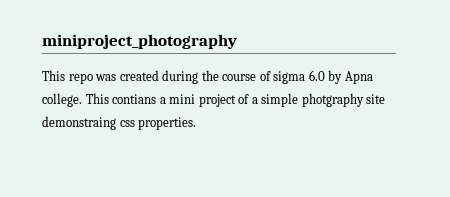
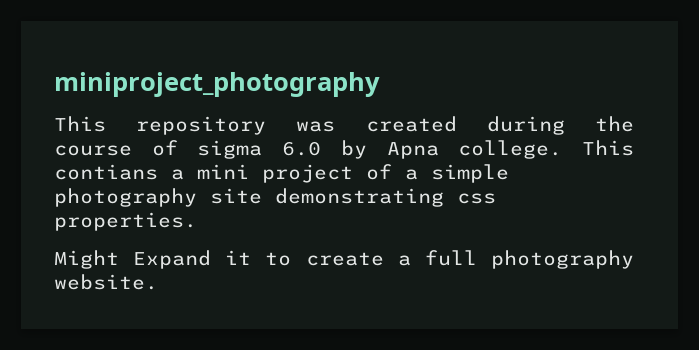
[68,73,93,84] repo -> [136,116,267,135] repository
[301,93,386,107] [42,116,116,130] photgraphy site demonstraing -> [54,188,444,207] photography site demonstrating
(197, 123) none -> [54,250,634,269] [54,274,158,290] // Might Expand it to create a full photography website.

